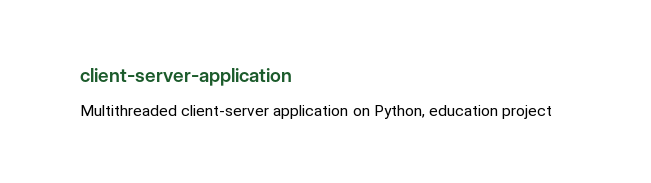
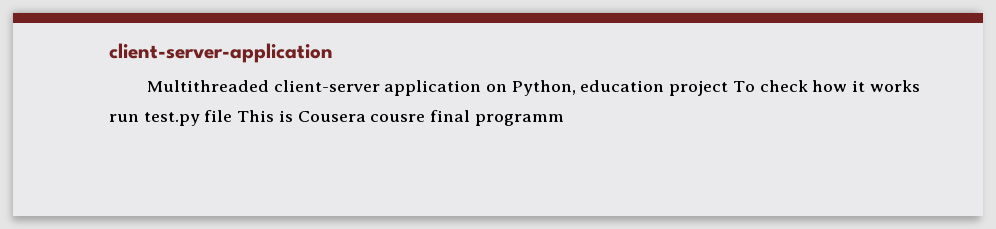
(553, 112) none -> [732,80,920,92] [109,110,564,126] To check how it works run test.py file This is Cousera cousre final programm

